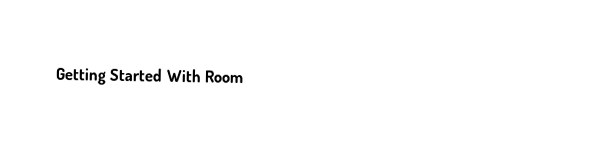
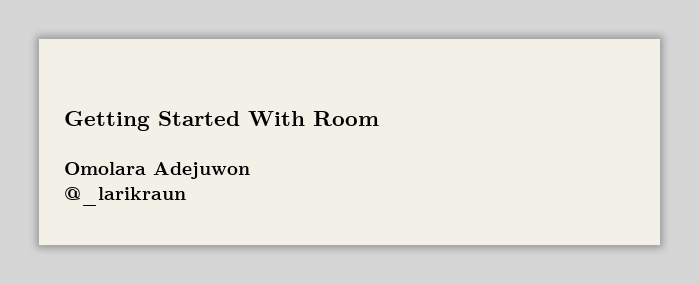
(245, 77) none -> [64,162,250,179] [64,187,186,206] // Omolara Adejuwon // @_larikraun

